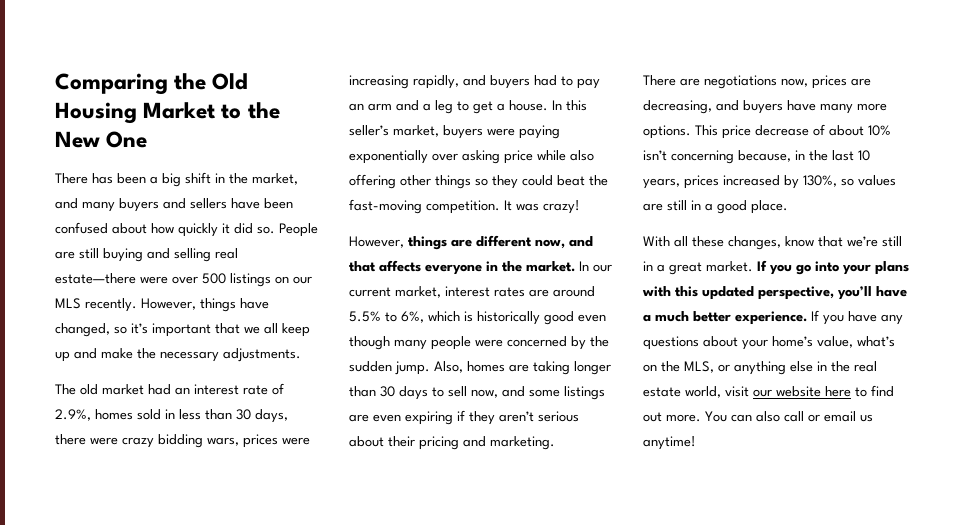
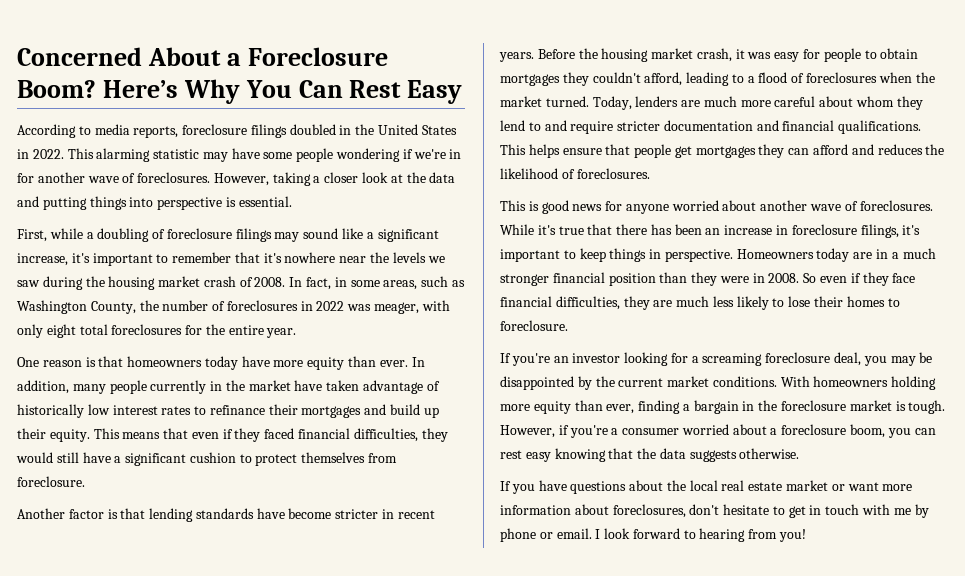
[55,73,249,95] [55,102,280,124] [55,131,148,148] [55,172,298,187] [55,198,293,212] [55,222,318,237] [55,248,238,262] [55,273,312,287] [55,298,269,312] [55,323,310,337] [55,348,301,362] [55,383,284,395] [55,409,288,423] [55,434,310,448] [349,75,600,89] [349,100,587,114] [349,125,560,139] [349,150,594,164] [349,174,608,189] [349,199,580,214] [349,235,593,250] [349,260,612,275] [349,286,595,298] [349,311,606,325] [349,336,609,350] [349,361,611,375] [349,386,605,400] [349,410,579,425] [349,436,555,450] [643,75,871,89] [643,100,887,114] [643,124,891,139] [643,150,870,164] [643,175,896,189] [643,200,788,214] [643,236,902,250] [643,260,909,275] [642,286,907,300] [643,311,807,325] Comparing the Old Housing Market to the New One // There has been a big shift in the market, and many buyers and sellers have been confused about how quickly it did so. People are still buying and selling real estate—there were over 500 listings on our MLS recently. However, things have changed, so it’s important that we all keep up and make the necessary adjustments. // The old market had an interest rate of 2.9%, homes sold in less than 30 days, there were crazy bidding wars, prices were increasing rapidly, and buyers had to pay an arm and a leg to get a house. In this seller’s market, buyers were paying exponentially over asking price while also offering other things so they could beat the fast-moving competition. It was crazy! // However, things are different now, and that affects everyone in the market. In our current market, interest rates are around 5.5% to 6%, which is historically good even though many people were concerned by the sudden jump. Also, homes are taking longer than 30 days to sell now, and some listings are even expiring if they aren’t serious about their pricing and marketing. // There are negotiations now, prices are decreasing, and buyers have many more options. This price decrease of about 10% isn’t concerning because, in the last 10 years, prices increased by 130%, so values are still in a good place. // With all these changes, know that we’re still in a great market. If you go into your plans with this updated perspective, you’ll have a much better experience. -> [17,47,388,66] [17,79,463,104] [17,124,457,138] [17,148,462,162] [17,172,456,186] [17,196,292,210] [17,228,439,242] [17,252,445,266] [17,276,465,290] [17,300,450,314] [17,324,297,338] [17,356,425,370] [17,380,440,394] [17,404,439,418] [17,428,448,442] [16,452,398,466] [17,476,85,487] [17,508,435,522] [499,48,919,62] [500,72,935,86] [500,96,923,110] [500,120,922,134] [500,144,945,158] [500,168,650,179] [500,200,933,214] [500,224,921,238] [500,248,936,262] [500,272,916,286] [500,296,900,310] [500,320,568,331] [500,352,933,366] [500,376,937,390] [500,400,946,414] [500,424,936,438] [500,448,800,462] Concerned About a Foreclosure Boom? Here’s Why You Can Rest Easy // According to media reports, foreclosure filings doubled in the United States in 2022. This alarming statistic may have some people wondering if we're in for another wave of foreclosures. However, taking a closer look at the data and putting things into perspective is essential. // First, while a doubling of foreclosure filings may sound like a significant increase, it's important to remember that it's nowhere near the levels we saw during the housing market crash of 2008. In fact, in some areas, such as Washington County, the number of foreclosures in 2022 was meager, with only eight total foreclosures for the entire year. // One reason is that homeowners today have more equity than ever. In addition, many people currently in the market have taken advantage of historically low interest rates to refinance their mortgages and build up their equity. This means that even if they faced financial difficulties, they would still have a significant cushion to protect themselves from foreclosure. // Another factor is that lending standards have become stricter in recent years. Before the housing market crash, it was easy for people to obtain mortgages they couldn't afford, leading to a flood of foreclosures when the market turned. Today, lenders are much more careful about whom they lend to and require stricter documentation and financial qualifications. This helps ensure that people get mortgages they can afford and reduces the likelihood of foreclosures. // This is good news for anyone worried about another wave of foreclosures. While it's true that there has been an increase in foreclosure filings, it's important to keep things in perspective. Homeowners today are in a much stronger financial position than they were in 2008. So even if they face financial difficulties, they are much less likely to lose their homes to foreclosure. // If you're an investor looking for a screaming foreclosure deal, you may be disappointed by the current market conditions. With homeowners holding more equity than ever, finding a bargain in the foreclosure market is tough. However, if you're a consumer worried about a foreclosure boom, you can rest easy knowing that the data suggests otherwise. //
[881,314,903,325] any -> (567, 485) none
[742,336,895,350] [643,361,877,375] [643,385,894,398] [643,411,873,422] [643,436,696,450] your home’s value, what’s on the MLS, or anything else in the real estate world, visit our website here to find out more. You can also call or email us anytime! -> [666,480,913,491] [500,504,929,518] [500,528,807,542] the local real estate market or want more information about foreclosures, don't hesitate to get in touch with me by phone or email. I look forward to hearing from you!

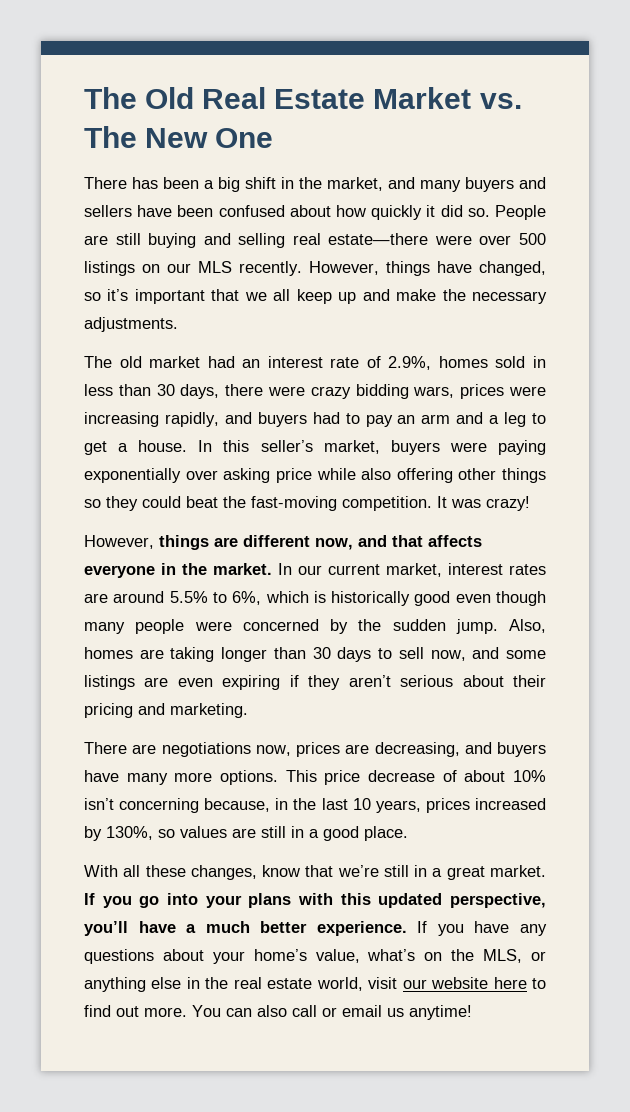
[17,47,388,66] [17,79,463,104] [17,124,457,138] [17,148,462,162] [17,172,456,186] [17,196,292,210] [17,228,439,242] [17,252,445,266] [17,276,465,290] [17,300,450,314] [17,324,297,338] [17,356,425,370] [17,380,440,394] [17,404,439,418] [17,428,448,442] [16,452,398,466] [17,476,85,487] [17,508,435,522] [499,48,919,62] [500,72,935,86] [500,96,923,110] [500,120,922,134] [500,144,945,158] [500,168,650,179] [500,200,933,214] [500,224,921,238] [500,248,936,262] [500,272,916,286] [500,296,900,310] [500,320,568,331] [500,352,933,366] [500,376,937,390] [500,400,946,414] [500,424,936,438] [500,448,800,462] Concerned About a Foreclosure Boom? Here’s Why You Can Rest Easy // According to media reports, foreclosure filings doubled in the United States in 2022. This alarming statistic may have some people wondering if we're in for another wave of foreclosures. However, taking a closer look at the data and putting things into perspective is essential. // First, while a doubling of foreclosure filings may sound like a significant increase, it's important to remember that it's nowhere near the levels we saw during the housing market crash of 2008. In fact, in some areas, such as Washington County, the number of foreclosures in 2022 was meager, with only eight total foreclosures for the entire year. // One reason is that homeowners today have more equity than ever. In addition, many people currently in the market have taken advantage of historically low interest rates to refinance their mortgages and build up their equity. This means that even if they faced financial difficulties, they would still have a significant cushion to protect themselves from foreclosure. // Another factor is that lending standards have become stricter in recent years. Before the housing market crash, it was easy for people to obtain mortgages they couldn't afford, leading to a flood of foreclosures when the market turned. Today, lenders are much more careful about whom they lend to and require stricter documentation and financial qualifications. This helps ensure that people get mortgages they can afford and reduces the likelihood of foreclosures. // This is good news for anyone worried about another wave of foreclosures. While it's true that there has been an increase in foreclosure filings, it's important to keep things in perspective. Homeowners today are in a much stronger financial position than they were in 2008. So even if they face financial difficulties, they are much less likely to lose their homes to foreclosure. // If you're an investor looking for a screaming foreclosure deal, you may be disappointed by the current market conditions. With homeowners holding more equity than ever, finding a bargain in the foreclosure market is tough. However, if you're a consumer worried about a foreclosure boom, you can rest easy knowing that the data suggests otherwise. // -> [84,87,522,109] [84,126,274,148] [84,177,546,192] [84,205,546,220] [84,233,546,248] [84,261,546,276] [84,289,547,304] [84,317,178,332] [84,356,546,370] [84,384,546,399] [84,412,547,427] [84,440,546,455] [84,468,546,483] [84,496,530,511] [84,535,482,550] [84,563,546,578] [84,591,546,606] [84,619,546,634] [84,647,546,662] [84,675,546,690] [84,703,248,718] [84,742,546,757] [84,770,546,785] [84,798,546,813] [84,826,408,841] [84,865,546,880] [84,893,546,908] [84,921,407,936] The Old Real Estate Market vs. The New One // There has been a big shift in the market, and many buyers and sellers have been confused about how quickly it did so. People are still buying and selling real estate—there were over 500 listings on our MLS recently. However, things have changed, so it’s important that we all keep up and make the necessary adjustments. // The old market had an interest rate of 2.9%, homes sold in less than 30 days, there were crazy bidding wars, prices were increasing rapidly, and buyers had to pay an arm and a leg to get a house. In this seller’s market, buyers were paying exponentially over asking price while also offering other things so they could beat the fast-moving competition. It was crazy! // However, things are different now, and that affects everyone in the market. In our current market, interest rates are around 5.5% to 6%, which is historically good even though many people were concerned by the sudden jump. Also, homes are taking longer than 30 days to sell now, and some listings are even expiring if they aren’t serious about their pricing and marketing. // There are negotiations now, prices are decreasing, and buyers have many more options. This price decrease of about 10% isn’t concerning because, in the last 10 years, prices increased by 130%, so values are still in a good place. // With all these changes, know that we’re still in a great market. If you go into your plans with this updated perspective, you’ll have a much better experience.
(567, 485) none -> [520,924,547,936] any
[666,480,913,491] [500,504,929,518] [500,528,807,542] the local real estate market or want more information about foreclosures, don't hesitate to get in touch with me by phone or email. I look forward to hearing from you! -> [212,949,547,964] [84,977,546,992] [84,1005,472,1020] your home’s value, what’s on the MLS, or anything else in the real estate world, visit our website here to find out more. You can also call or email us anytime!

